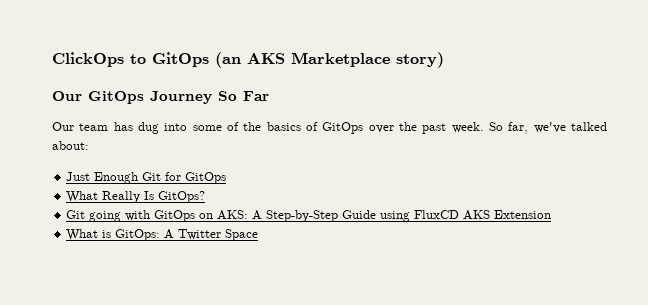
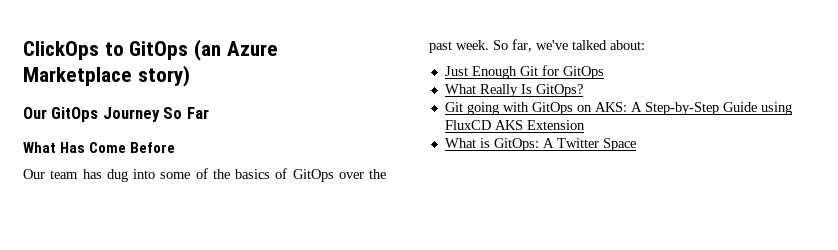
[247,53,285,64] AKS -> [226,41,278,56] Azure
(269, 96) none -> [23,142,176,153] // What Has Come Before

